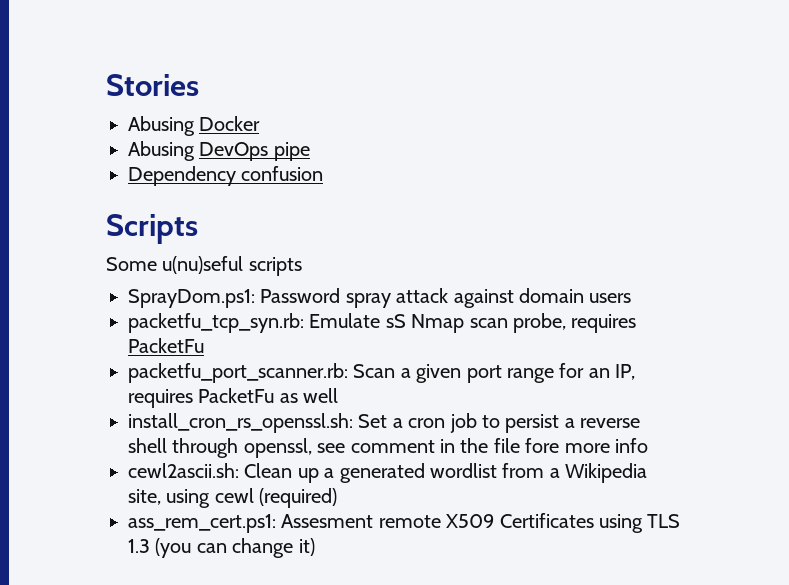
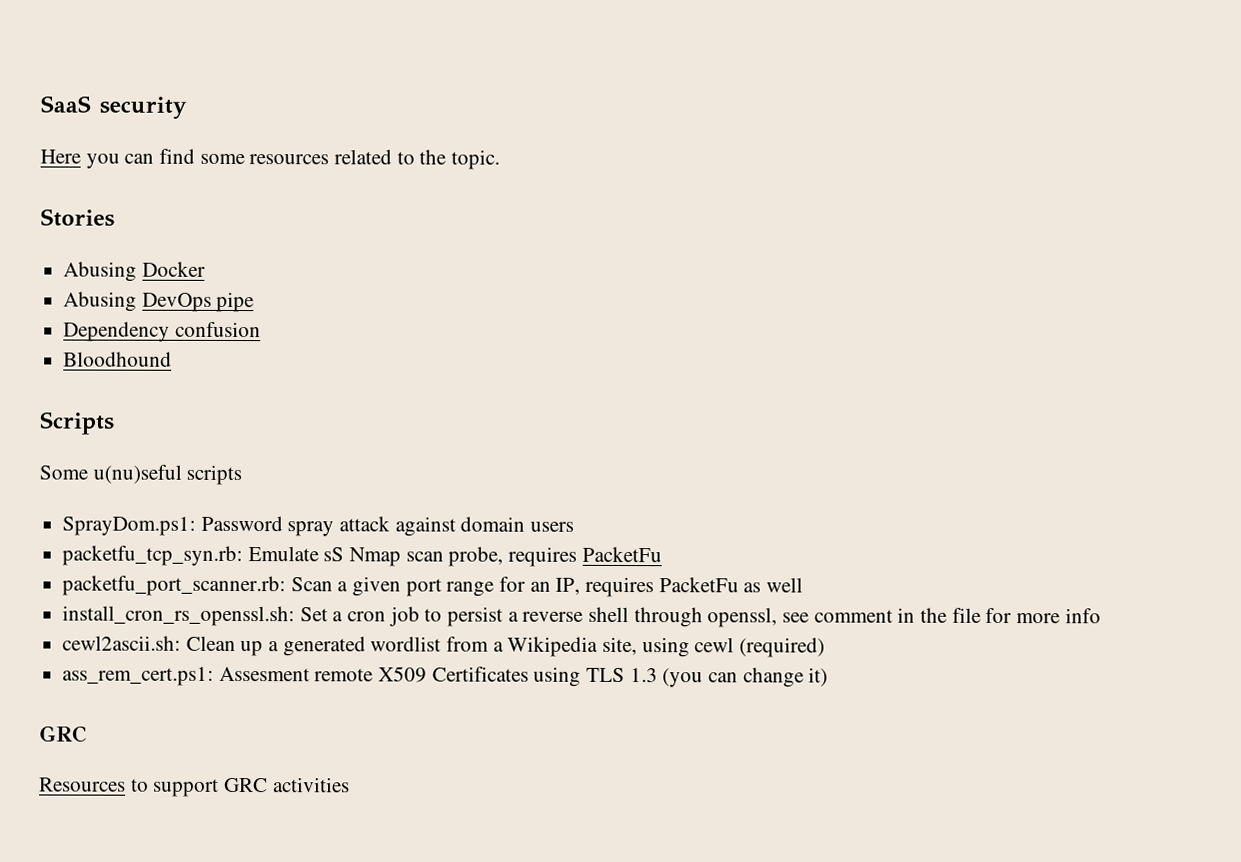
(106, 85) none -> [40,95,187,119] [40,148,501,170] SaaS security // Here you can find some resources related to the topic. //
(324, 173) none -> [63,351,173,367] // Bloodhound
[525,438,560,453] fore -> [985,607,1013,624] for
(315, 547) none -> [39,725,87,743] [39,777,350,797] // GRC // Resources to support GRC activities

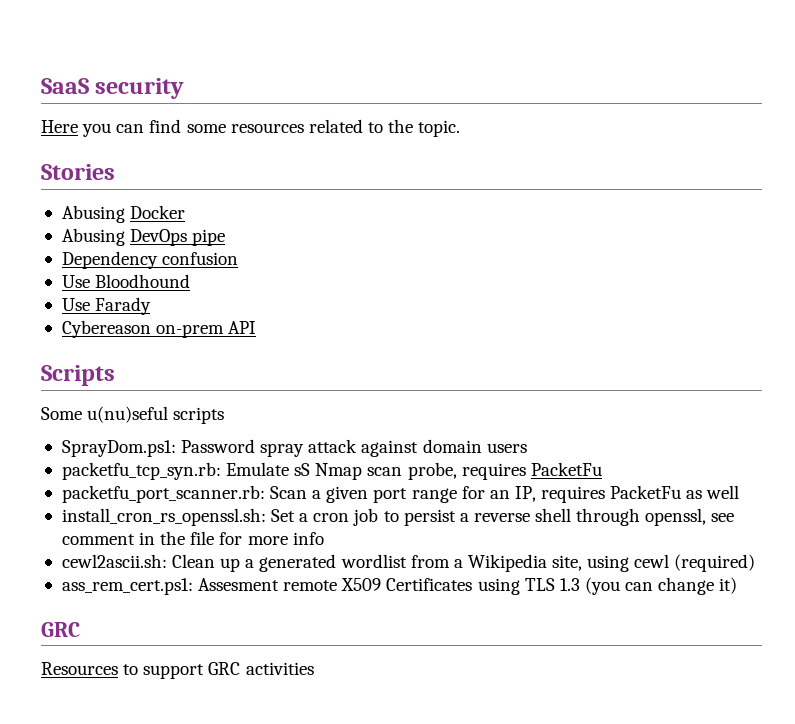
(261, 329) none -> [61,275,90,288] Use
(173, 359) none -> [61,297,152,315] [61,320,257,338] // Use Farady // Cybereason on-prem API

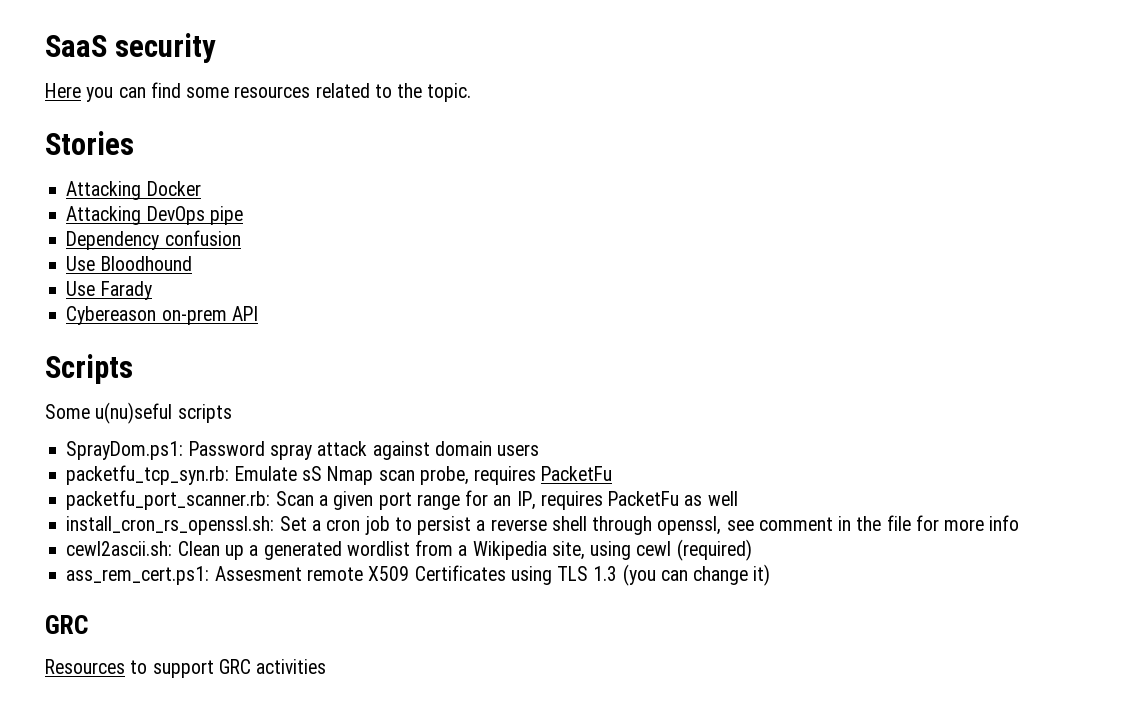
[61,205,125,223] Abusing -> [66,181,142,200] Attacking
[61,228,125,246] Abusing -> [66,206,142,225] Attacking

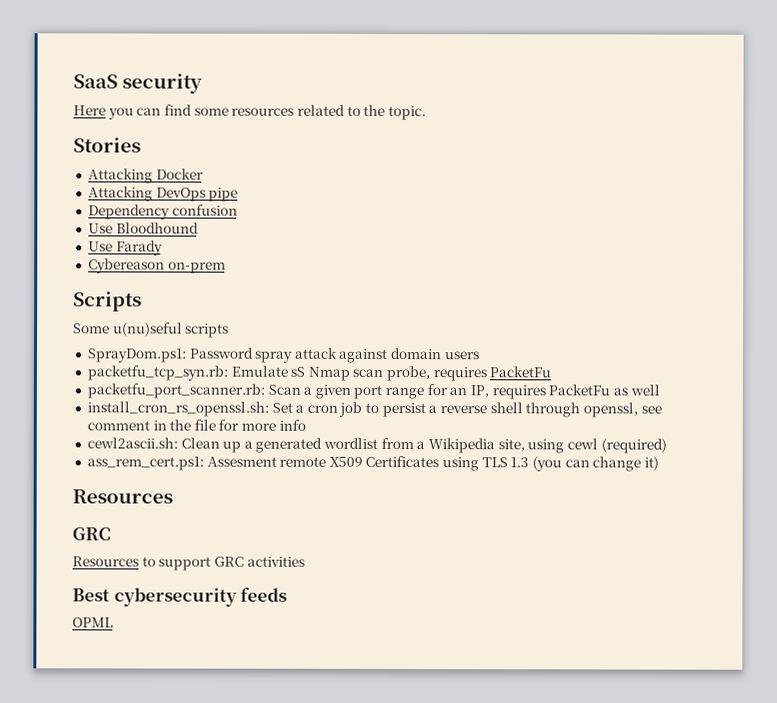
[231,306,258,321] API -> (226, 267) none
(771, 575) none -> [72,489,173,504] // Resources
(327, 666) none -> [72,587,288,607] [72,617,113,628] // Best cybersecurity feeds // OPML

